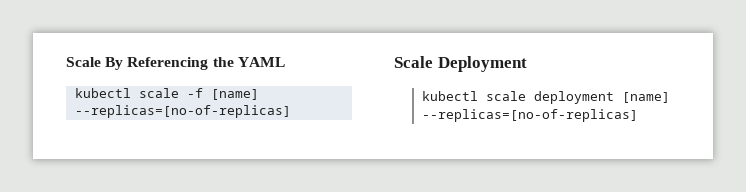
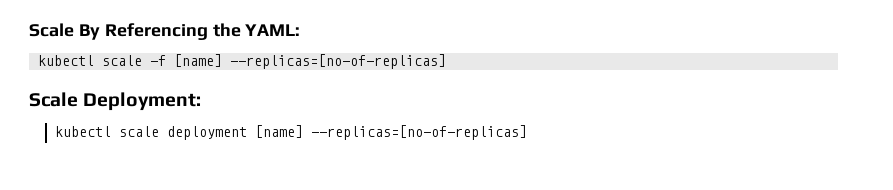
[237,57,285,67] YAML -> [245,24,301,36] YAML:
[437,56,527,72] Deployment -> [83,92,202,111] Deployment:

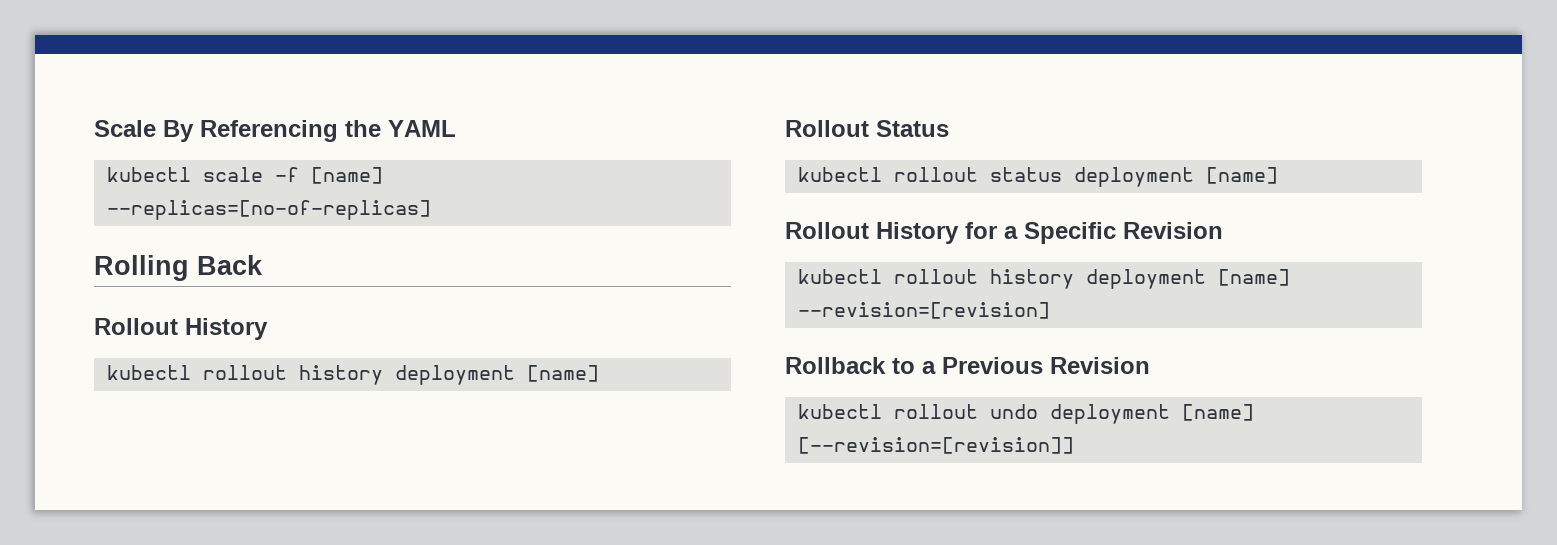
[245,24,301,36] YAML: -> [388,120,456,137] YAML
[29,92,202,111] [55,125,528,140] Scale Deployment: // kubectl scale deployment [name] --replicas=[no-of-replicas] -> [94,255,263,281] [94,318,268,340] [106,365,599,385] [785,120,949,137] [797,167,1278,187] [785,222,1223,244] [797,269,1290,289] [797,302,1050,319] [785,357,1150,374] [797,404,1254,424] [797,437,1074,454] Rolling Back // Rollout History // kubectl rollout history deployment [name] // Rollout Status // kubectl rollout status deployment [name] // Rollout History for a Specific Revision // kubectl rollout history deployment [name] --revision=[revision] // Rollback to a Previous Revision // kubectl rollout undo deployment [name] [--revision=[revision]]

